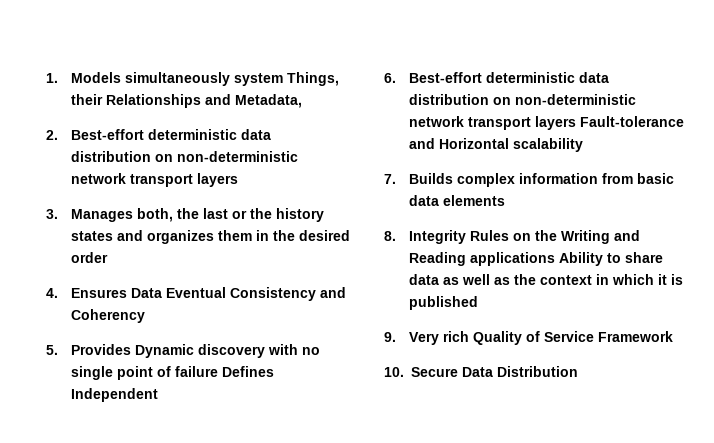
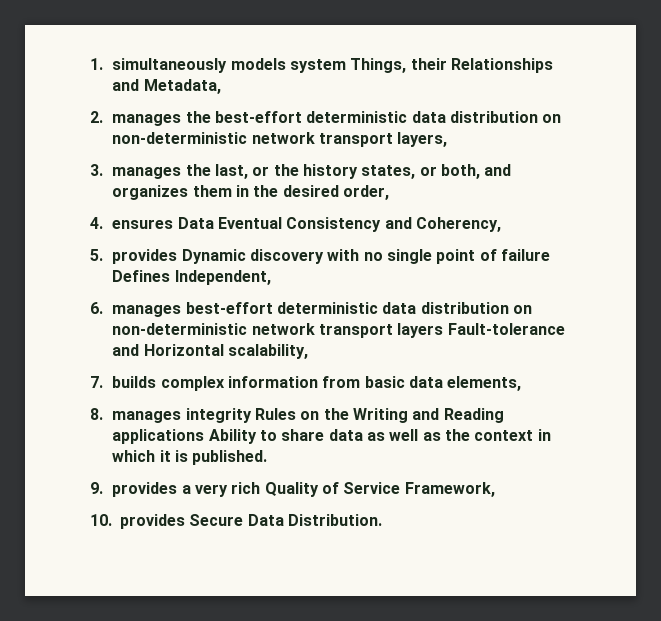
[70,72,230,86] Models simultaneously -> [112,58,286,73] simultaneously models
[70,129,271,140] [70,151,298,162] [70,173,238,187] Best-effort deterministic data distribution on non-deterministic network transport layers -> [112,111,562,126] [112,132,448,147] manages the best-effort deterministic data distribution on non-deterministic network transport layers,
[70,208,324,222] [70,231,113,241] Manages both, the last or the history states -> [112,164,480,179] manages the last, or the history states, or both,
[70,252,108,263] order -> [342,185,389,200] order,
[70,288,127,298] Ensures -> [112,219,174,229] ensures
[70,309,145,323] Coherency -> [415,217,501,232] Coherency,
[70,344,131,355] Provides -> [112,249,178,264] provides
[70,388,158,402] Independent -> [174,270,271,285] Independent,
[408,72,482,83] Best-effort -> [112,302,273,317] manages best-effort
[512,138,583,152] scalability -> [227,344,308,359] scalability,
[408,173,453,184] Builds -> [112,376,157,388] builds
[442,195,505,206] elements -> [447,376,522,391] elements,
[408,230,466,244] Integrity -> [112,408,252,423] manages integrity
[408,296,478,310] published -> [192,450,268,465] published.
[408,332,439,345] Very -> [112,482,228,497] provides a very
[597,331,673,342] Framework -> [404,482,495,497] Framework,
(404, 372) none -> [120,514,185,529] provides
[497,366,578,377] Distribution -> [287,514,382,526] Distribution.

